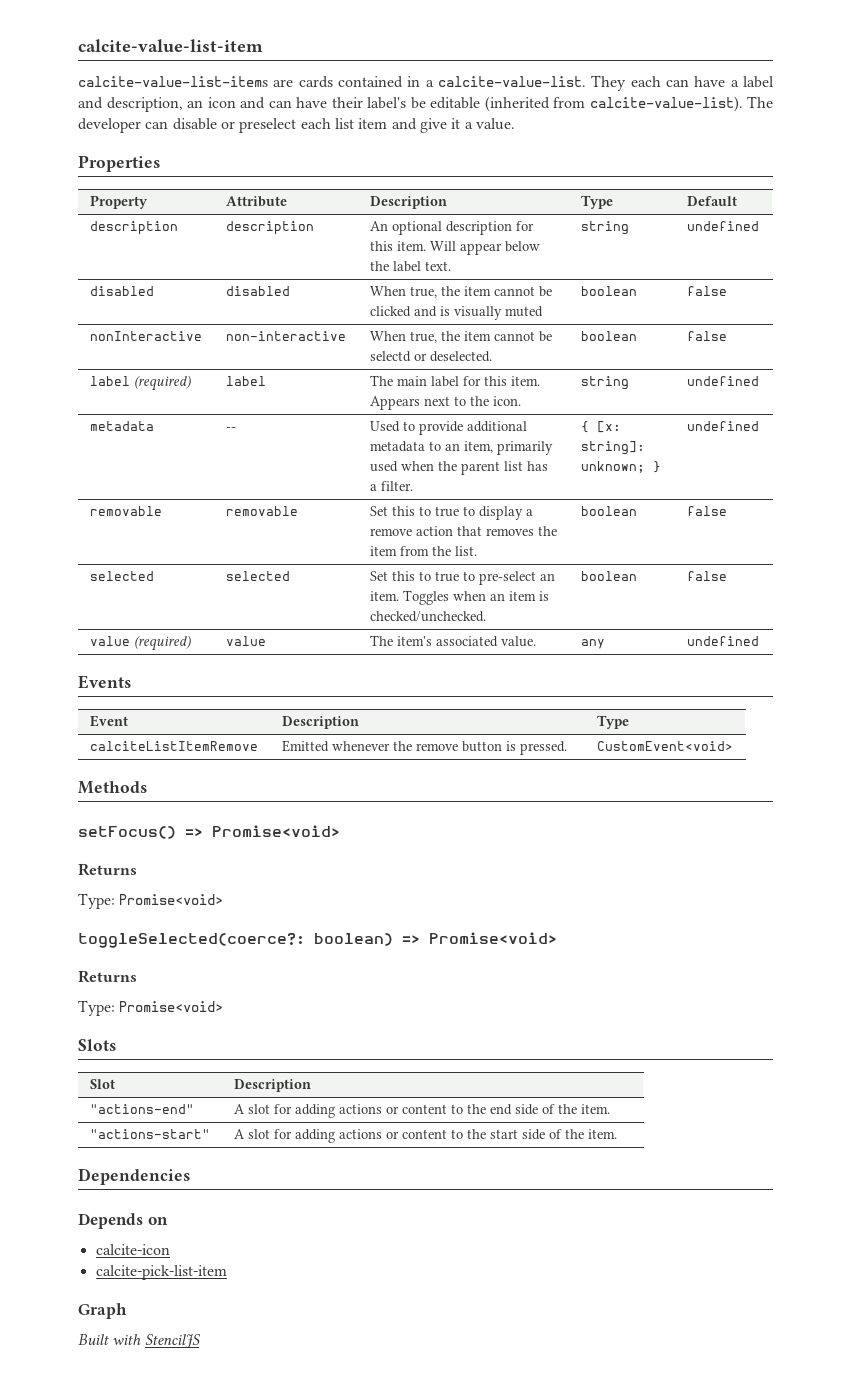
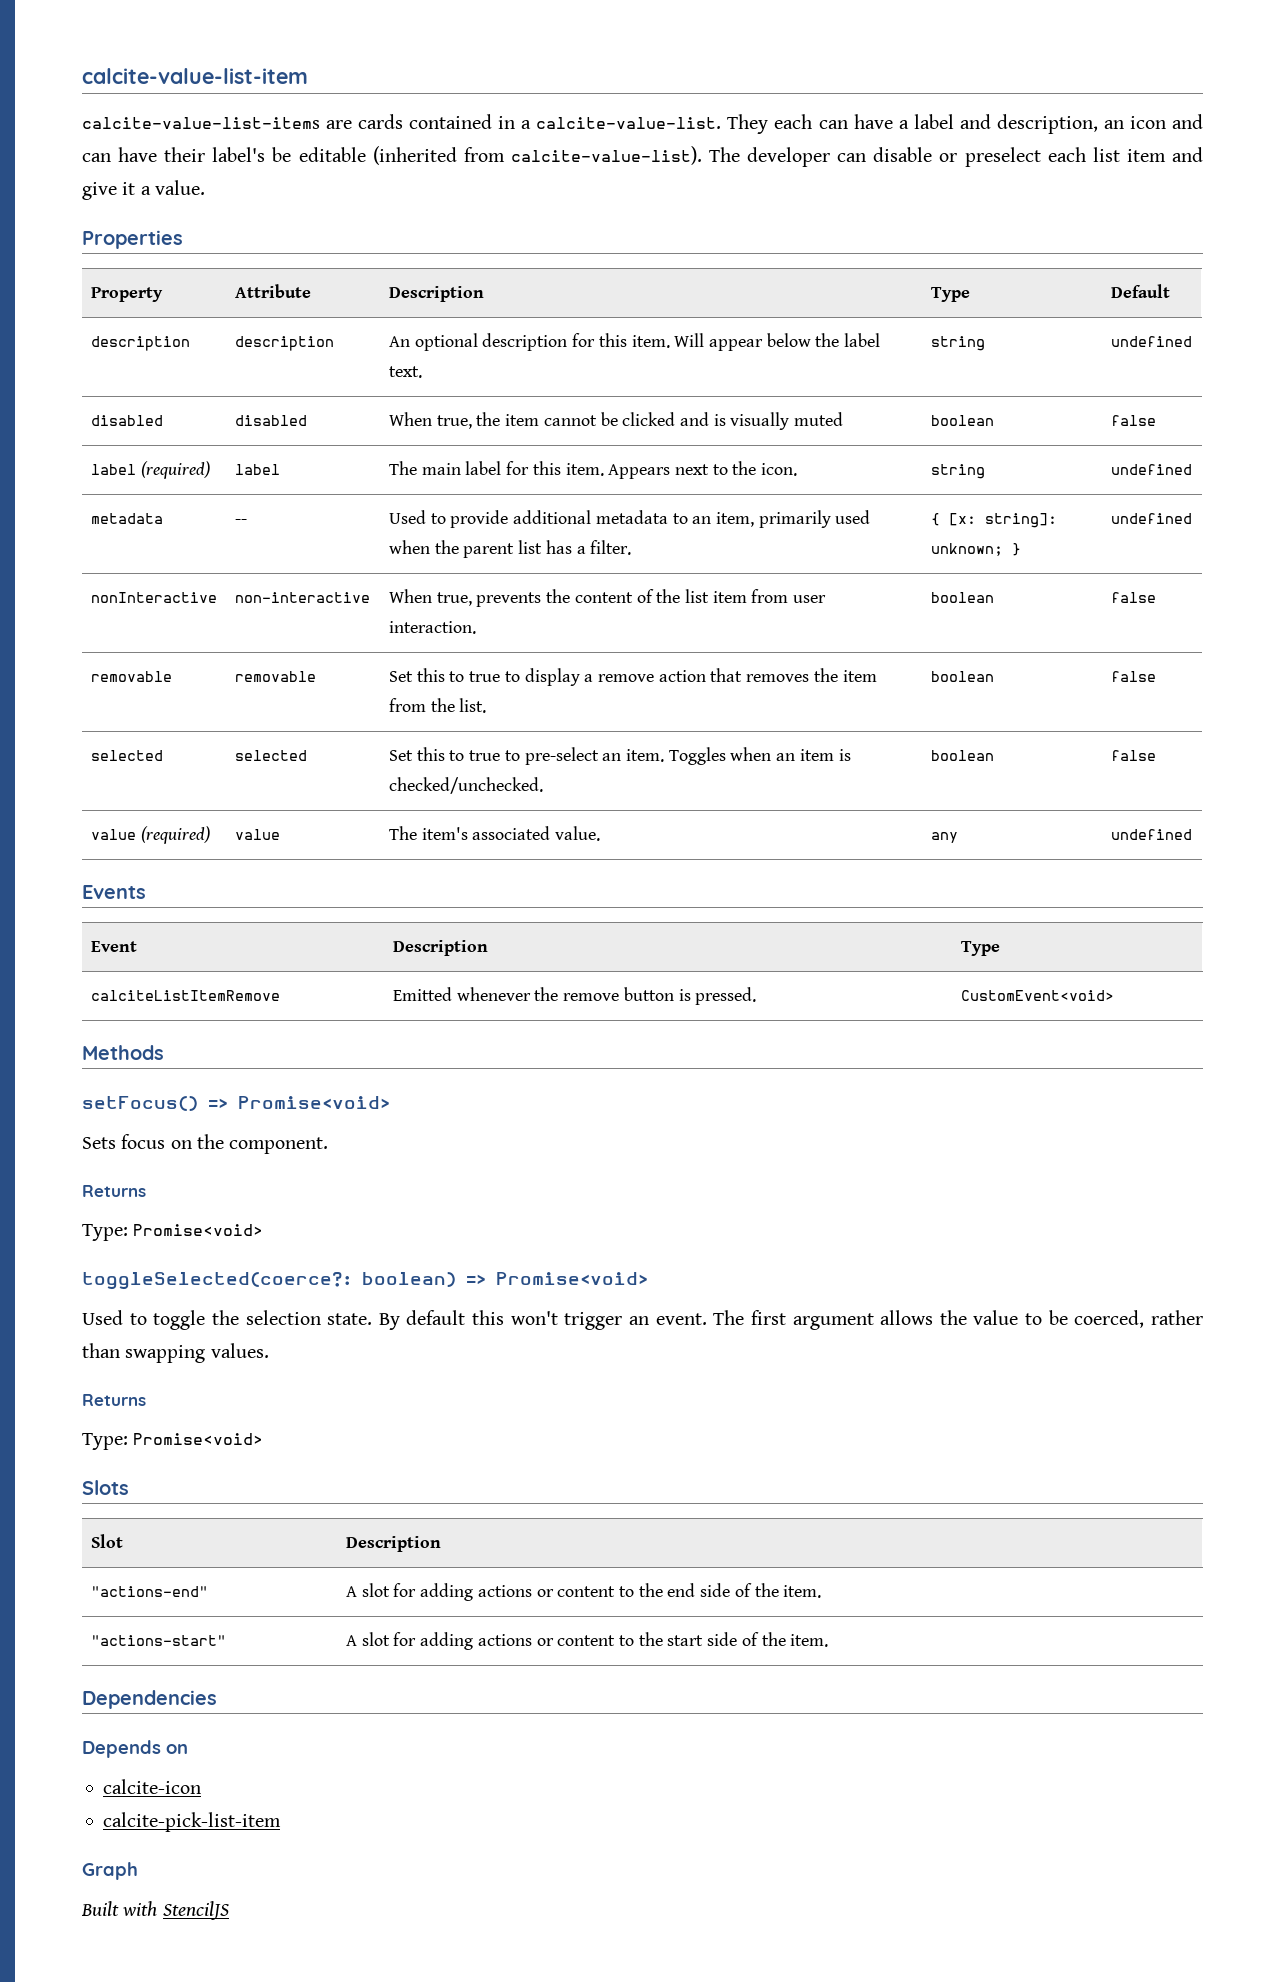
[89,331,202,341] [225,331,346,341] [369,331,552,343] [369,351,492,362] [580,331,637,341] [686,331,727,341] // nonInteractive | non-interactive | When true, the item cannot be selectd or deselected. | boolean | false -> (1156, 420) none
(759, 426) none -> [90,592,217,603] [234,592,370,603] [388,589,827,607] [388,621,476,634] [930,592,994,603] [1110,592,1156,603] // nonInteractive | non-interactive | When true, prevents the content of the list item from user interaction. | boolean | false
(340, 831) none -> [82,1134,329,1154] // Sets focus on the component.
(557, 938) none -> [82,1310,1203,1330] [82,1343,269,1363] // Used to toggle the selection state. By default this won't trigger an event. The first argument allows the value to be coerced, rather than swapping values.

